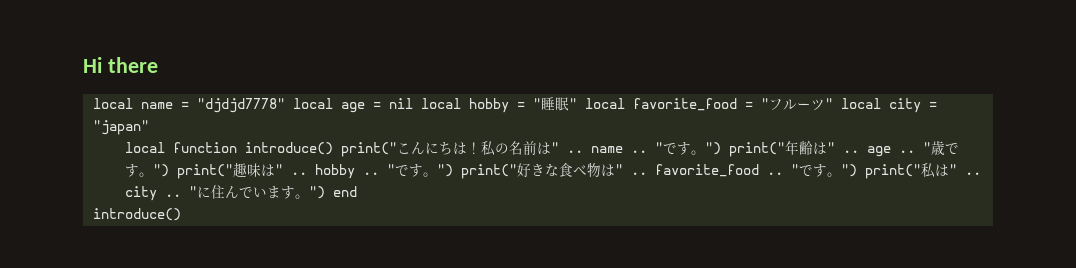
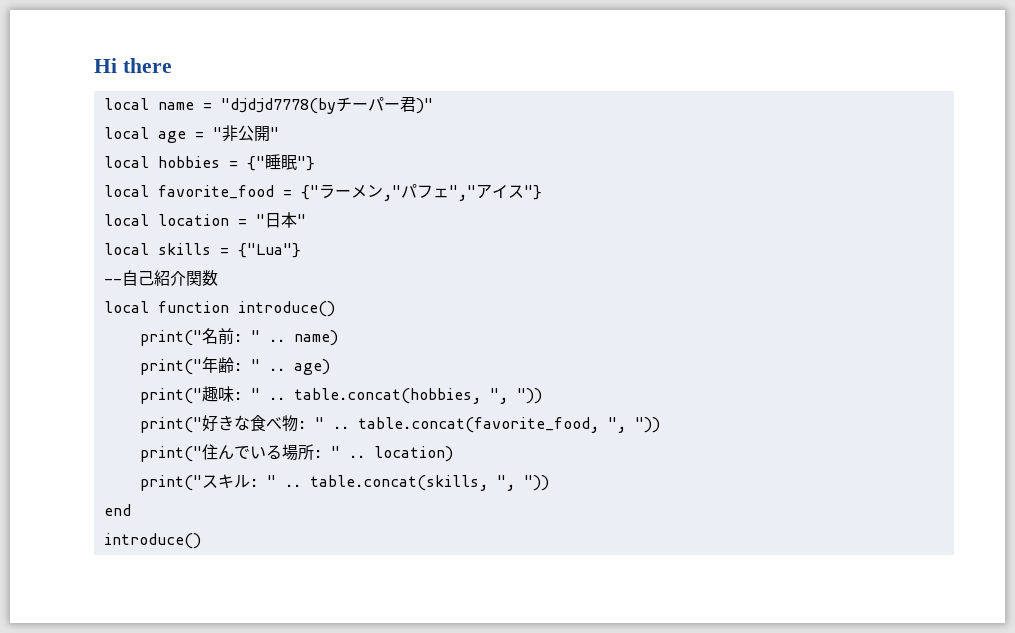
[196,97,937,113] [92,120,149,135] [124,141,721,157] "djdjd7778" local age = nil local hobby = "睡眠" local favorite_food = "フルーツ" local city = "japan" // local function introduce() print("こんにちは！私の名前は" .. name .. "です。") -> [220,97,433,114] [103,125,279,143] [103,154,315,171] [103,184,542,201] [103,212,306,228] [103,243,301,258] [103,270,218,286] [103,301,335,317] [139,328,338,346] "djdjd7778(byチーパー君)" // local age = "非公開" // local hobbies = {"睡眠"} // local favorite_food = {"ラーメン,"パフェ","アイス"} // local location = "日本" // local skills = {"Lua"} // --自己紹介関数 // local function introduce() // print("名前: " .. name) //
[812,140,959,157] [124,164,169,177] は" .. age .. "歳です。") -> [233,359,330,375] : " .. age) //
[260,164,453,179] は" .. hobby .. "です。") -> [233,388,542,404] : " .. table.concat(hobbies, ", ")) //
[600,163,981,179] [124,185,325,201] は" .. favorite_food .. "です。") print("私は" .. city .. "に住んでいます。") -> [297,417,660,433] [139,444,453,462] [139,474,549,491] : " .. table.concat(favorite_food, ", ")) // print("住んでいる場所: " .. location) // print("スキル: " .. table.concat(skills, ", ")) //

